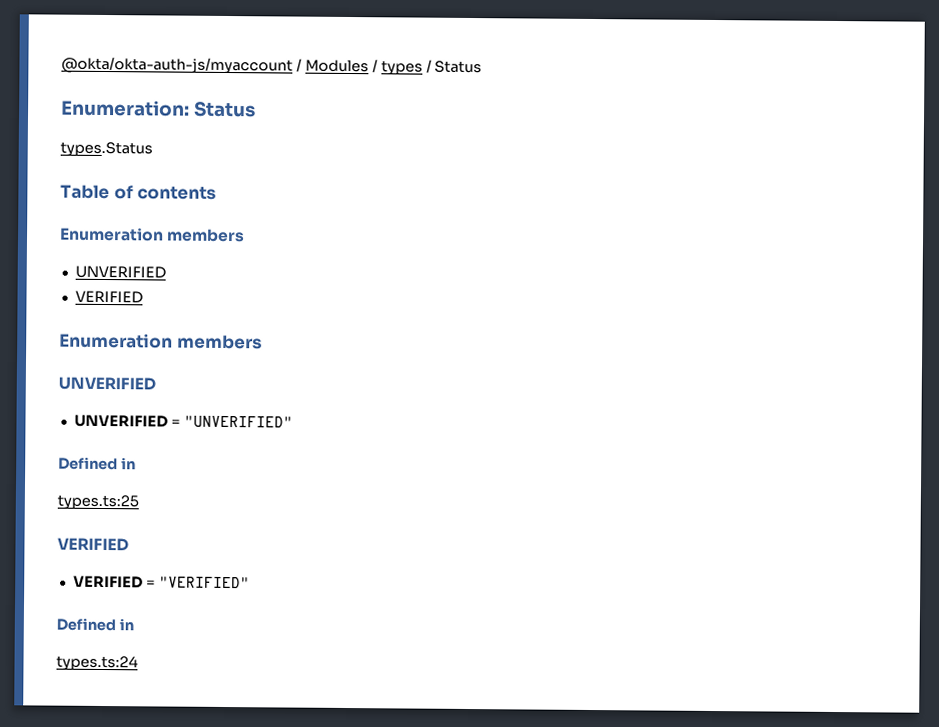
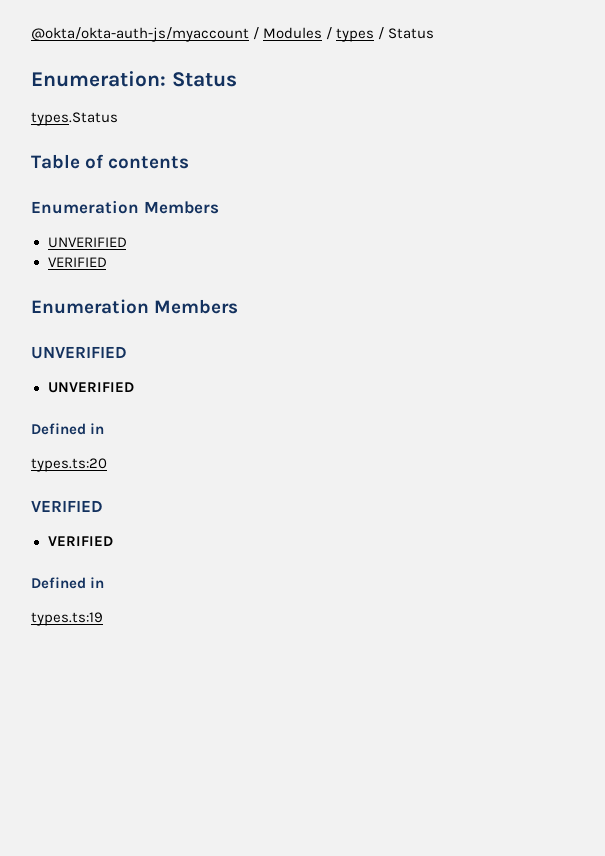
[166,228,246,243] members -> [143,201,219,214] Members
[176,334,262,350] members -> [154,299,239,314] Members
[170,415,293,428] [58,456,136,471] [57,494,139,511] = "UNVERIFIED" // Defined in // types.ts:25 -> [31,423,105,435] [31,458,107,472] // Defined in // types.ts:20
[145,576,250,589] [56,617,134,632] [56,655,138,672] = "VERIFIED" // Defined in // types.ts:24 -> [31,577,105,589] [31,612,103,626] // Defined in // types.ts:19

